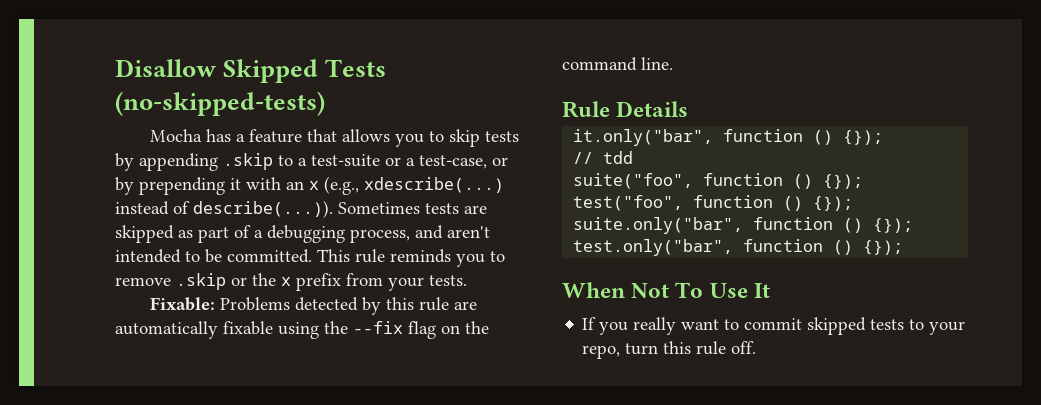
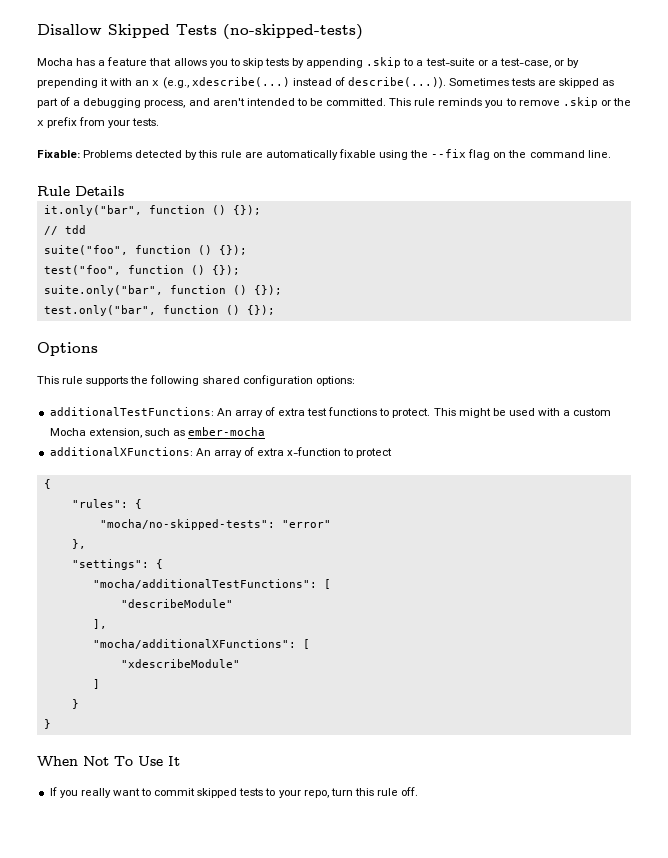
(904, 247) none -> [37,342,98,356] [37,375,355,386] [49,407,612,418] [49,427,266,438] [49,447,393,458] [43,479,51,489] [71,499,142,509] [99,519,331,530] [71,539,86,549] [71,559,163,570] [92,579,331,589] [120,599,233,608] [92,619,107,629] [92,639,310,649] [120,659,240,668] [92,679,100,689] [71,699,79,709] [43,719,51,729] // Options // This rule supports the following shared configuration options: // additionalTestFunctions: An array of extra test functions to protect. This might be used with a custom Mocha extension, such as ember-mocha // additionalXFunctions: An array of extra x-function to protect // { // "rules": { // "mocha/no-skipped-tests": "error" // }, // "settings": { // "mocha/additionalTestFunctions": [ // "describeModule" // ], // "mocha/additionalXFunctions": [ // "xdescribeModule" // ] // } // }

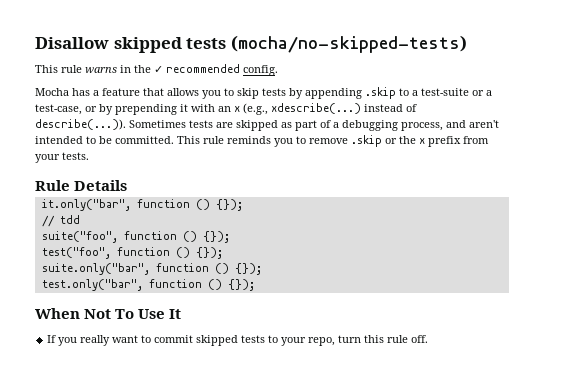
[108,24,363,40] Skipped Tests (no-skipped-tests) -> [113,35,467,53] [35,64,278,76] skipped tests (mocha/no-skipped-tests) // This rule warns in the ✓ recommended config.
[37,149,611,160] // Fixable: Problems detected by this rule are automatically fixable using the --fix flag on the command line. -> (89, 156) none
[37,342,98,356] [37,375,355,386] [49,407,612,418] [49,427,266,438] [49,447,393,458] [43,479,51,489] [71,499,142,509] [99,519,331,530] [71,539,86,549] [71,559,163,570] [92,579,331,589] [120,599,233,608] [92,619,107,629] [92,639,310,649] [120,659,240,668] [92,679,100,689] [71,699,79,709] [43,719,51,729] // Options // This rule supports the following shared configuration options: // additionalTestFunctions: An array of extra test functions to protect. This might be used with a custom Mocha extension, such as ember-mocha // additionalXFunctions: An array of extra x-function to protect // { // "rules": { // "mocha/no-skipped-tests": "error" // }, // "settings": { // "mocha/additionalTestFunctions": [ // "describeModule" // ], // "mocha/additionalXFunctions": [ // "xdescribeModule" // ] // } // } -> (255, 285) none

